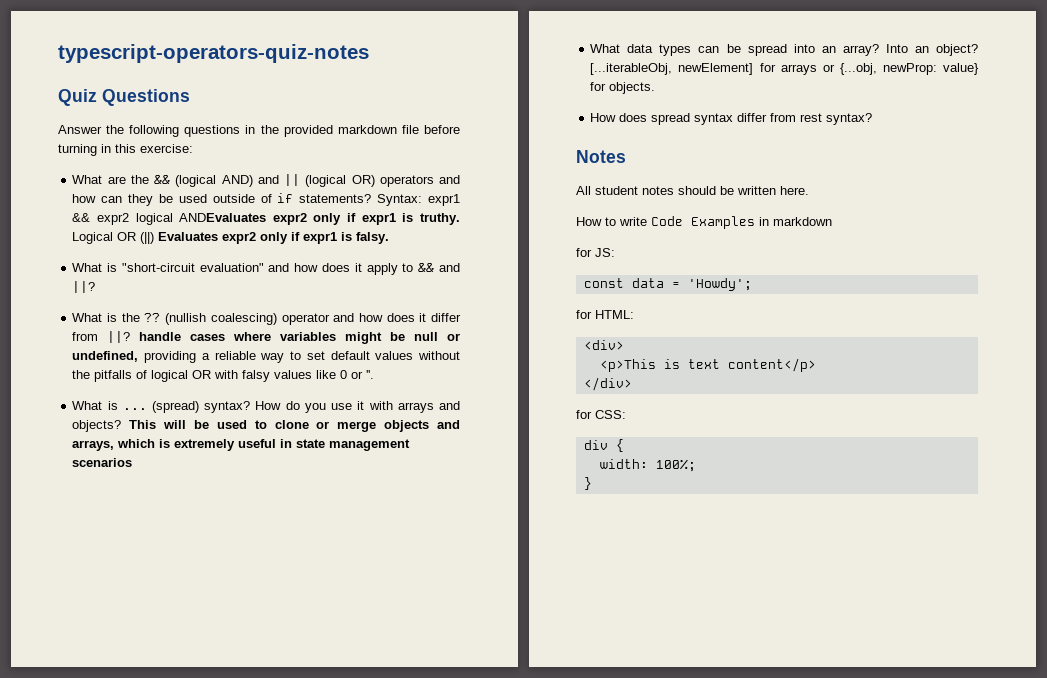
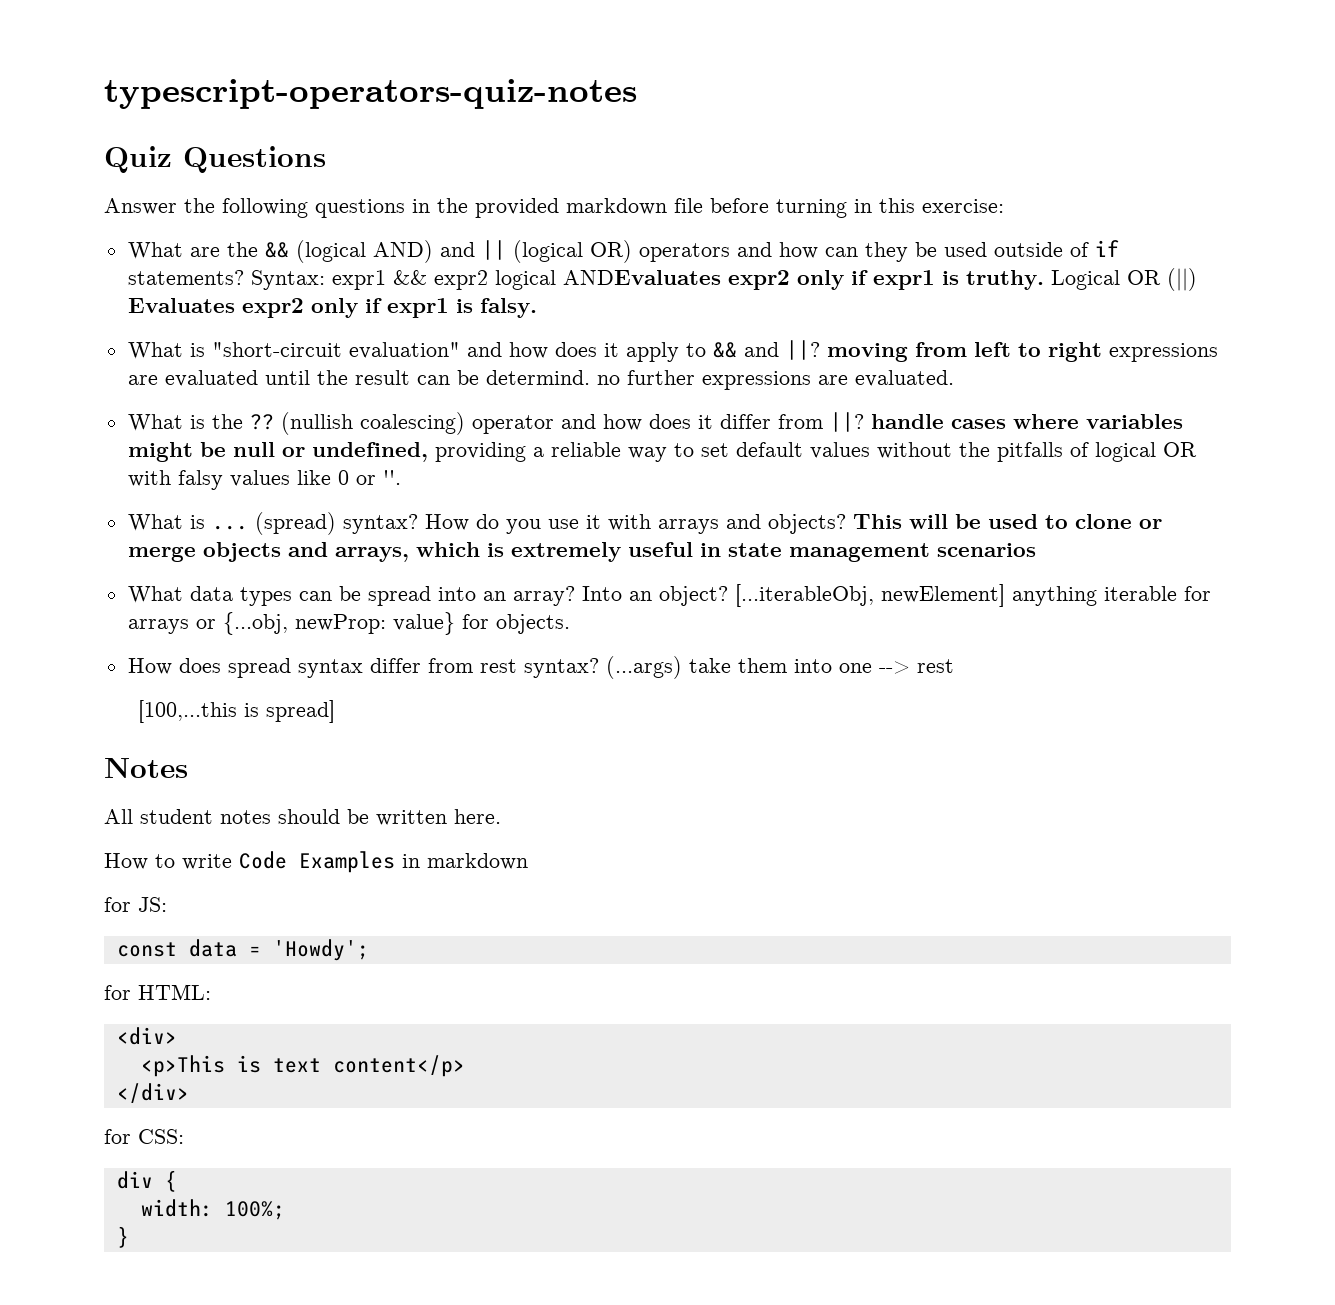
(96, 287) none -> [826,342,1218,362] [127,370,954,390] moving from left to right expressions are evaluated until the result can be determind. no further expressions are evaluated.
(754, 69) none -> [1011,586,1177,606] anything iterable
(873, 119) none -> [605,656,954,679] [138,700,336,723] (...args) take them into one --> rest // [100,...this is spread]

